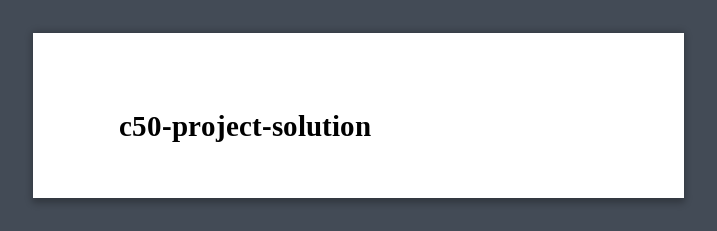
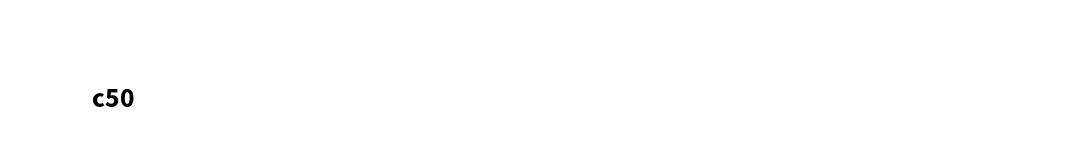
[119,115,371,142] c50-project-solution -> [92,89,135,107] c50

